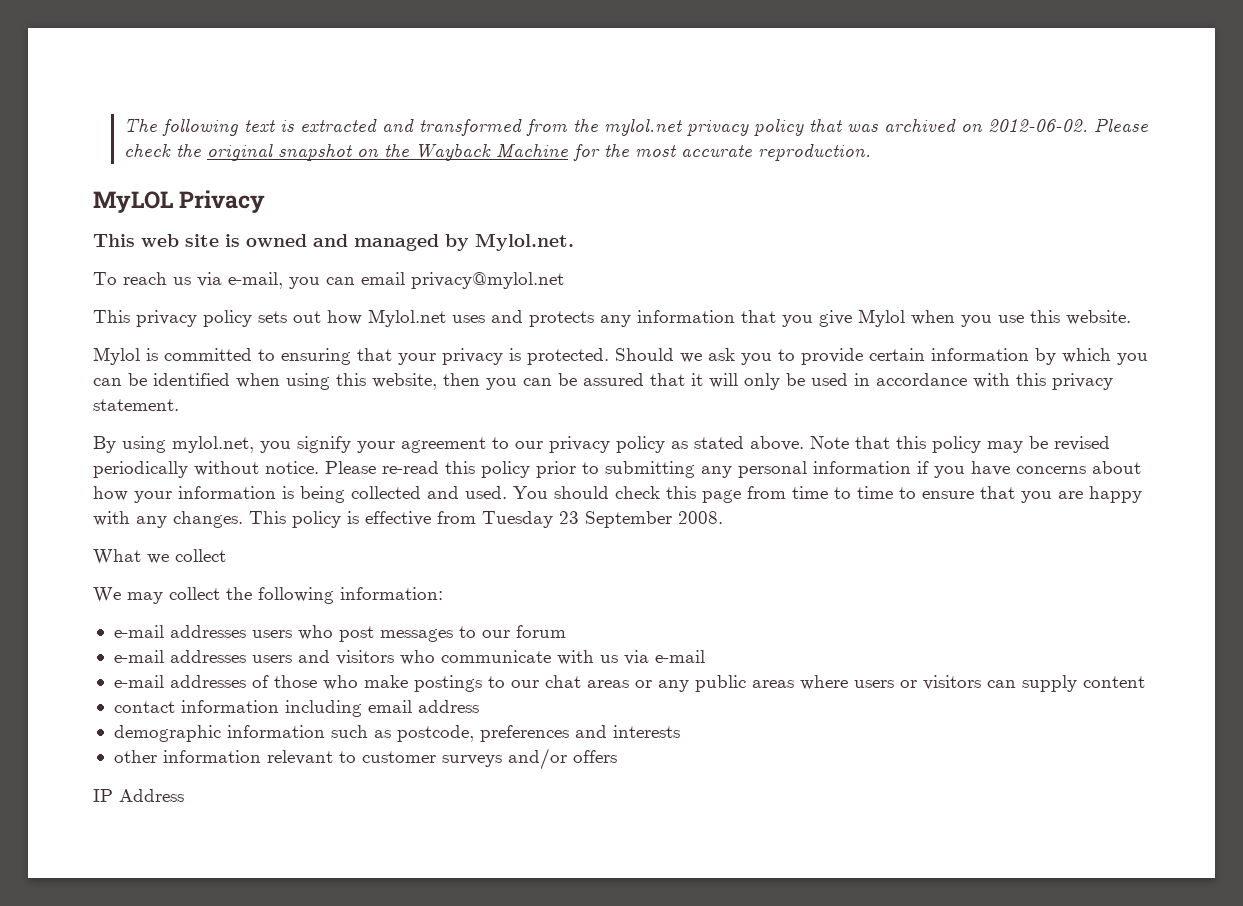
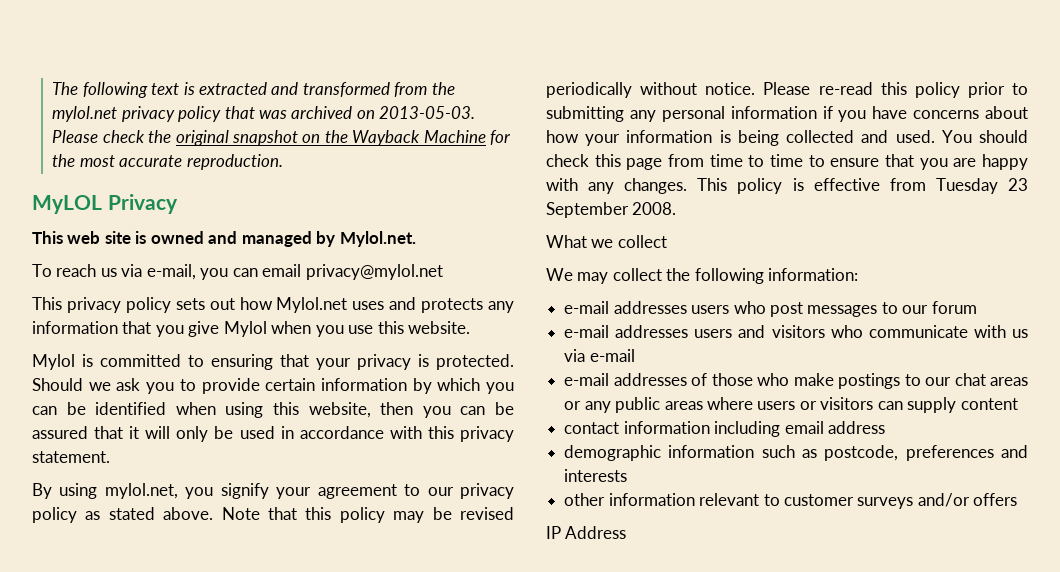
[988,119,1089,132] 2012-06-02. -> [379,106,476,119] 2013-05-03.

